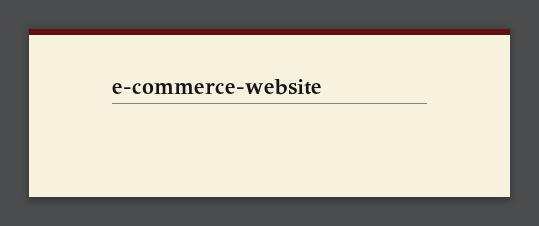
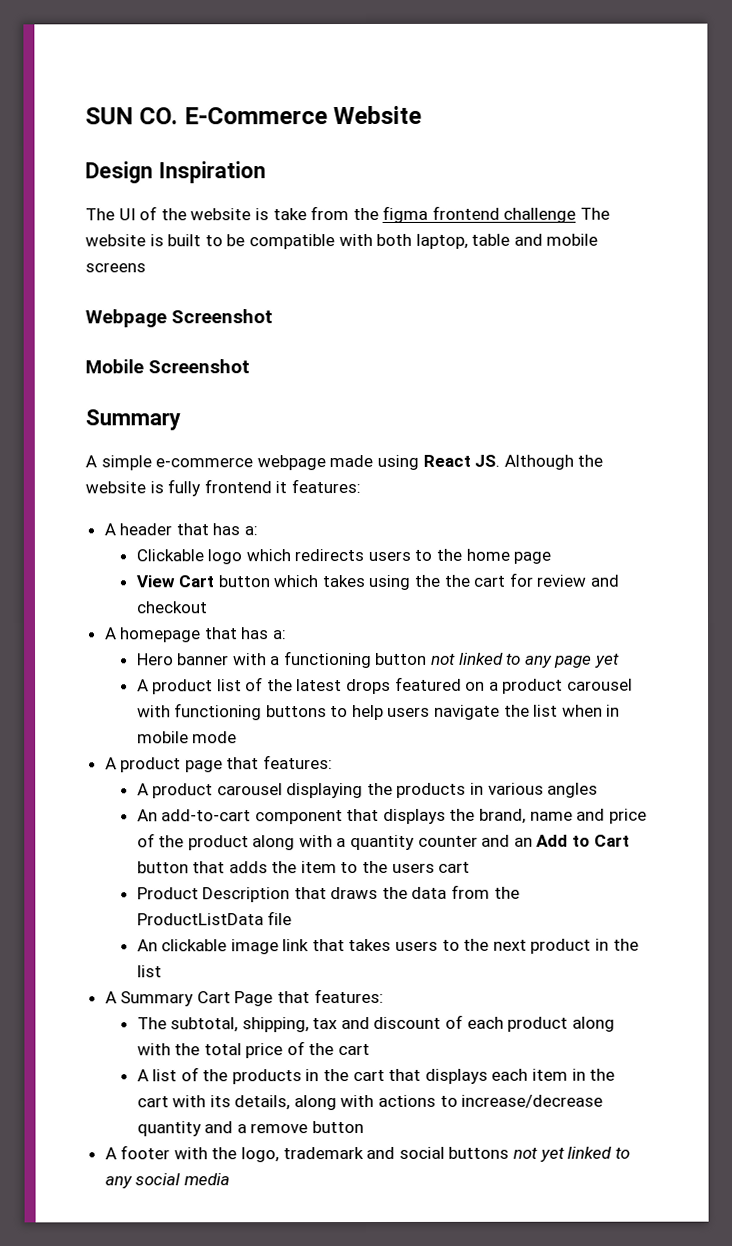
[112,79,322,95] e-commerce-website -> [85,105,423,125] [85,161,266,184] [85,205,611,223] [85,233,599,250] [85,262,146,273] [85,309,274,328] [85,359,251,374] [85,409,181,431] [85,454,604,471] [85,479,361,497] [103,523,259,536] [135,548,552,565] [135,572,620,590] [135,601,207,614] [104,627,288,643] [136,650,621,669] [136,676,634,695] [136,703,621,721] [136,731,238,744] [104,755,334,773] [136,782,599,799] [136,808,647,825] [136,833,630,851] [136,860,471,874] [136,884,520,903] [136,911,293,926] [136,938,639,955] [136,965,162,978] [104,988,384,1007] [136,1014,615,1033] [136,1041,371,1059] [136,1067,616,1085] [136,1094,604,1111] [136,1121,364,1137] [104,1145,630,1163] [104,1173,230,1189] SUN CO. E-Commerce Website // Design Inspiration // The UI of the website is take from the figma frontend challenge The website is built to be compatible with both laptop, table and mobile screens // Webpage Screenshot // Mobile Screenshot // Summary // A simple e-commerce webpage made using React JS. Although the website is fully frontend it features: // A header that has a: // Clickable logo which redirects users to the home page // View Cart button which takes using the the cart for review and checkout // A homepage that has a: // Hero banner with a functioning button not linked to any page yet // A product list of the latest drops featured on a product carousel with functioning buttons to help users navigate the list when in mobile mode // A product page that features: // A product carousel displaying the products in various angles // An add-to-cart component that displays the brand, name and price of the product along with a quantity counter and an Add to Cart button that adds the item to the users cart // Product Description that draws the data from the ProductListData file // An clickable image link that takes users to the next product in the list // A Summary Cart Page that features: // The subtotal, shipping, tax and discount of each product along with the total price of the cart // A list of the products in the cart that displays each item in the cart with its details, along with actions to increase/decrease quantity and a remove button // A footer with the logo, trademark and social buttons not yet linked to any social media

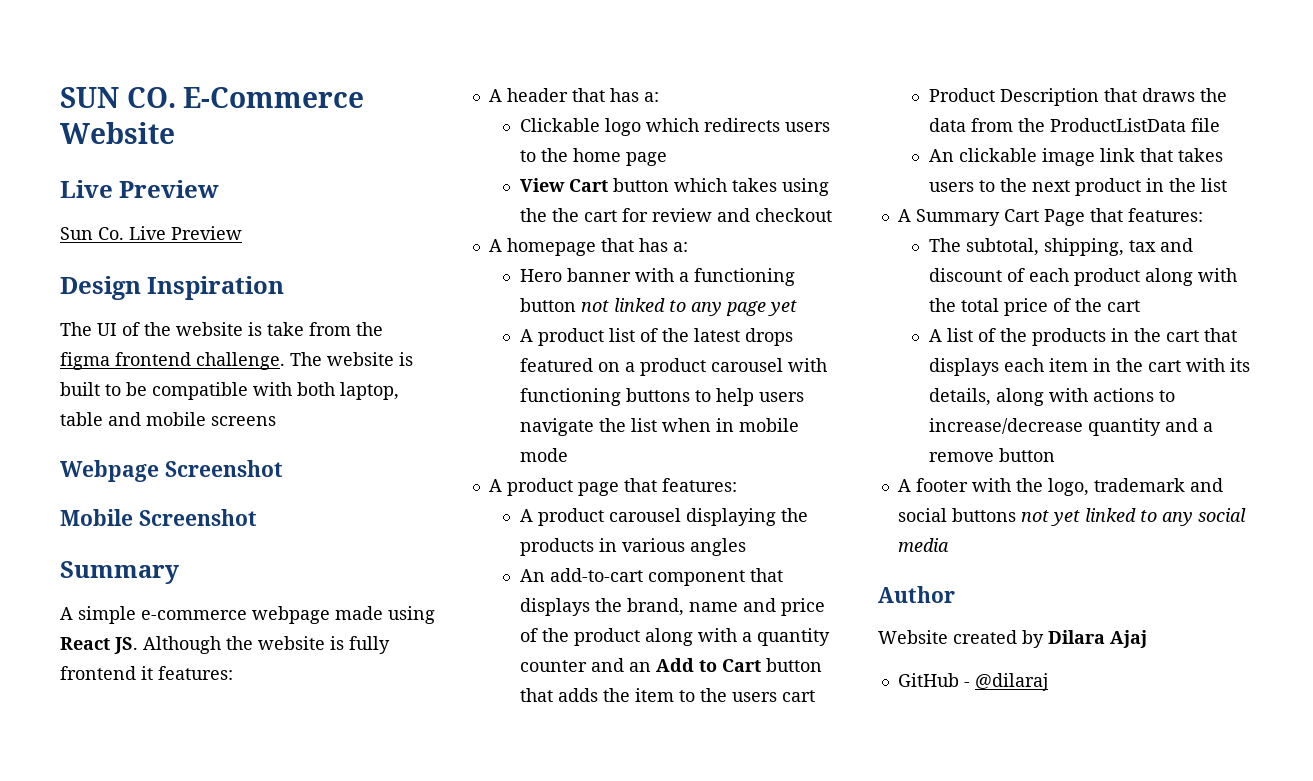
(423, 115) none -> [60,180,220,198] [60,226,242,240] // Live Preview // Sun Co. Live Preview
[503,207,577,223] challenge -> [196,352,285,370] challenge.
(230, 1179) none -> [878,586,955,603] [878,630,1147,648] [897,673,1048,691] // Author // Website created by Dilara Ajaj // GitHub - @dilaraj

